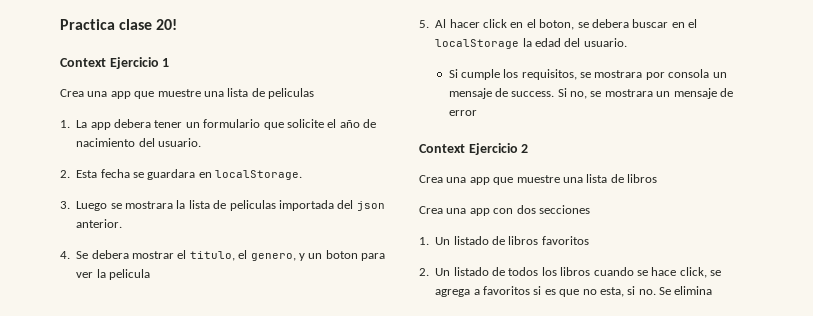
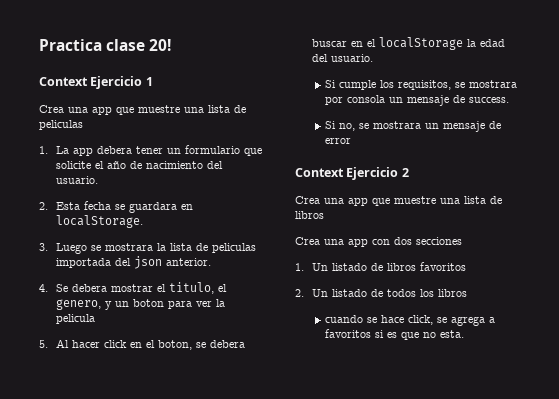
(555, 94) none -> (510, 100) //
(591, 271) none -> (468, 293) //
[599,286,713,297] esta, si no. Se elimina -> [440,330,465,338] esta.

